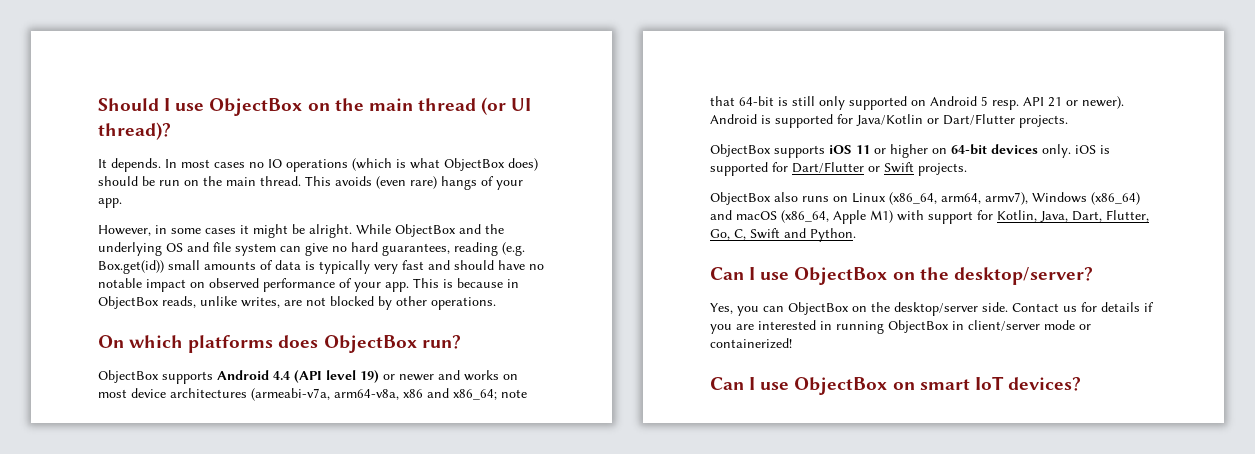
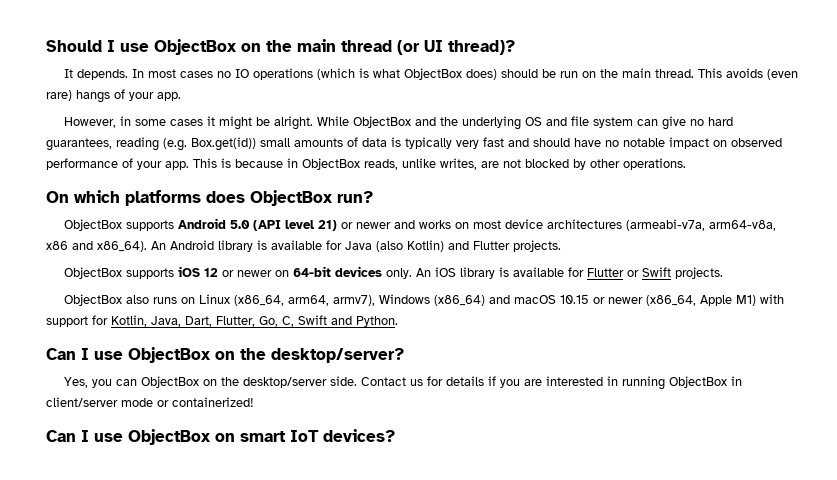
[273,371,290,380] 4.4 -> [229,220,250,229] 5.0
[360,370,379,383] 19) -> [317,220,337,231] 21)
[453,389,527,400] [710,96,1124,110] [710,114,1015,128] x86_64; note that 64-bit is still only supported on Android 5 resp. API 21 or newer). Android is supported for Java/Kotlin or Dart/Flutter -> [97,240,510,252] x86_64). An Android library is available for Java (also Kotlin) and Flutter
[856,144,928,158] 11 or higher -> [203,268,272,277] 12 or newer
[1075,145,1110,154] [710,162,864,176] iOS is supported for Dart/Flutter -> [415,267,624,279] An iOS library is available for Flutter
(777, 215) none -> [559,295,643,304] 10.15 or newer

